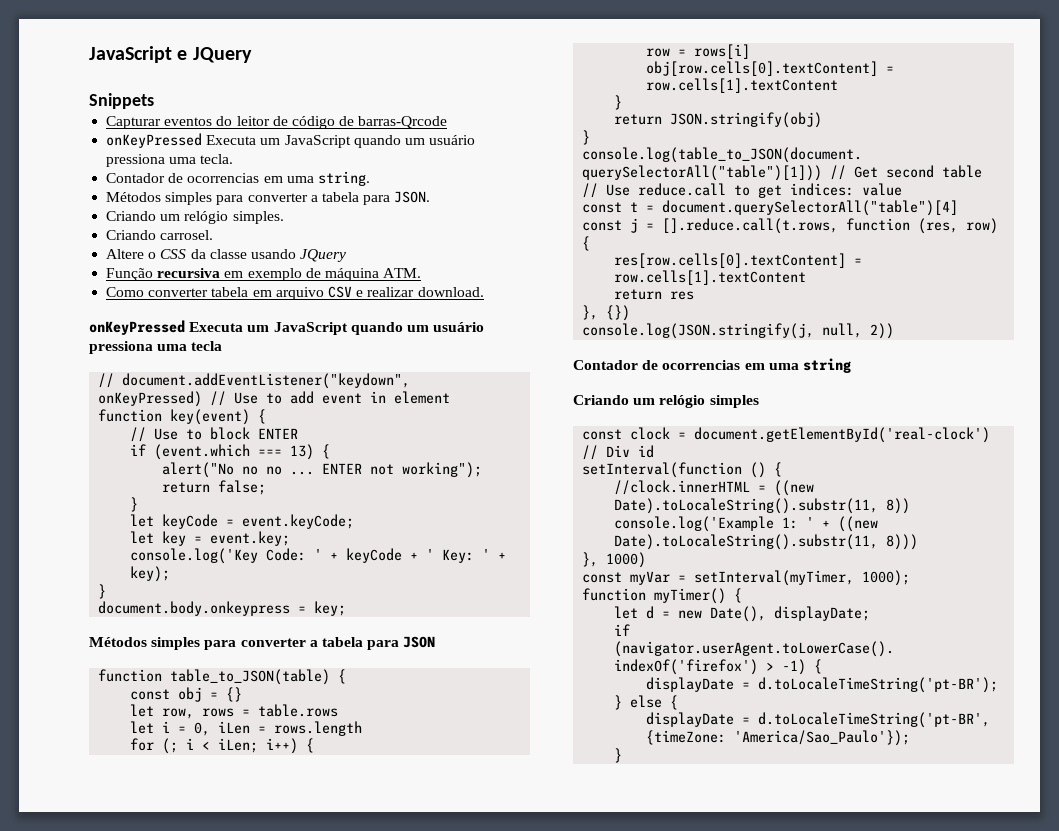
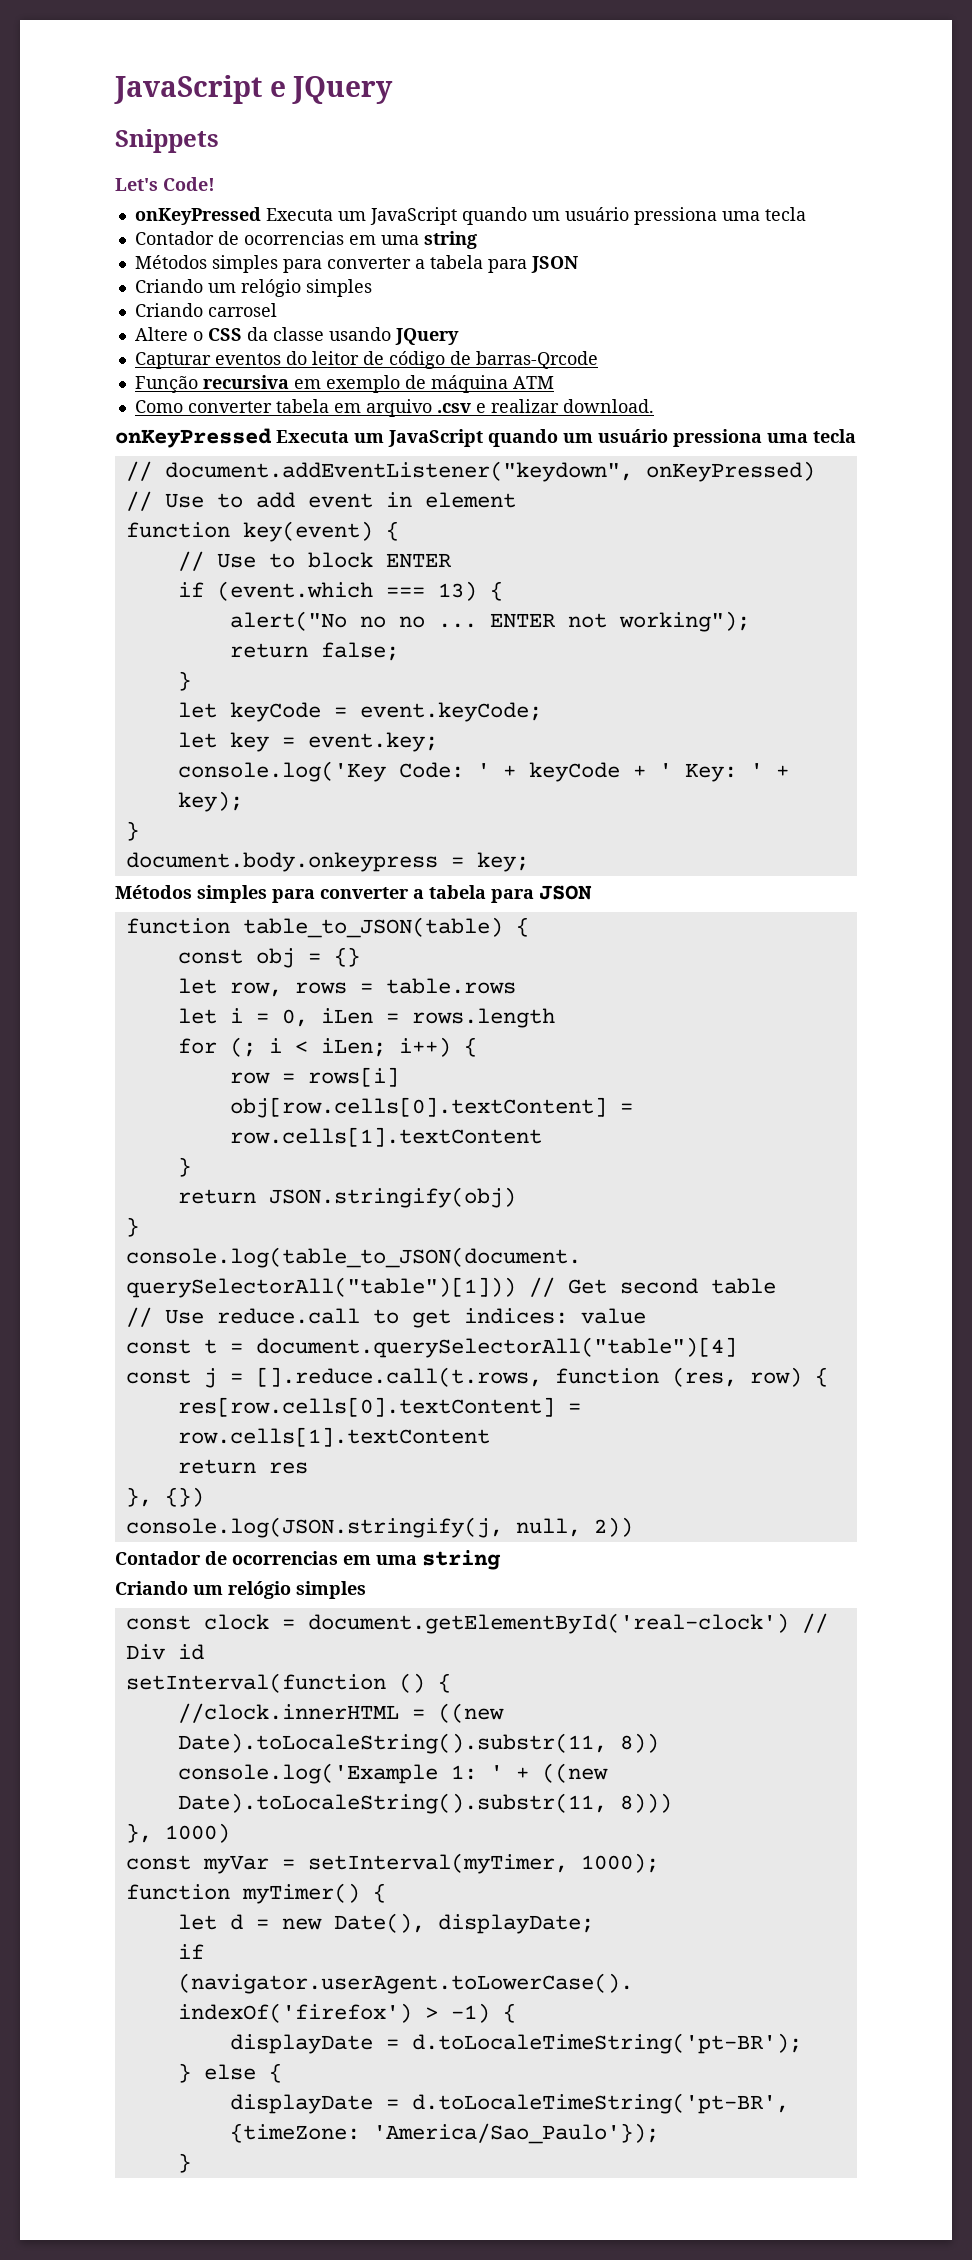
(154, 101) none -> [115,177,215,191] [134,207,806,225] [134,231,477,249] [134,255,578,273] [134,279,372,297] [134,303,277,317] [134,327,459,345] // Let's Code! // onKeyPressed Executa um JavaScript quando um usuário pressiona uma tecla // Contador de ocorrencias em uma string // Métodos simples para converter a tabela para JSON // Criando um relógio simples // Criando carrosel // Altere o CSS da classe usando JQuery
[106,133,476,148] [106,154,234,167] [106,171,370,186] [106,191,431,205] [106,211,284,224] [106,230,214,240] [106,249,347,262] // onKeyPressed Executa um JavaScript quando um usuário pressiona uma tecla. // Contador de ocorrencias em uma string. // Métodos simples para converter a tabela para JSON. // Criando um relógio simples. // Criando carrosel. // Altere o CSS da classe usando JQuery -> (598, 360) none
[383,268,422,278] ATM. -> [512,376,554,389] ATM
[327,286,352,298] CSV -> [436,403,471,413] .csv

